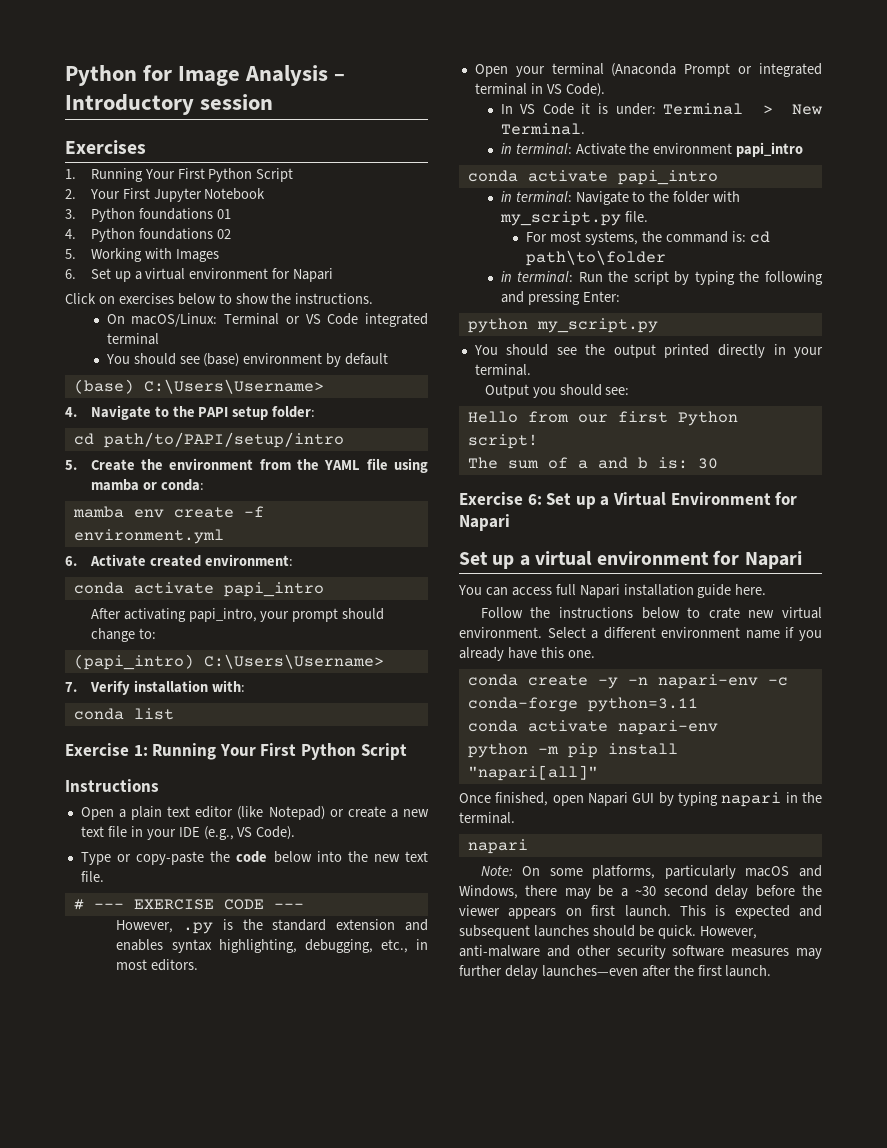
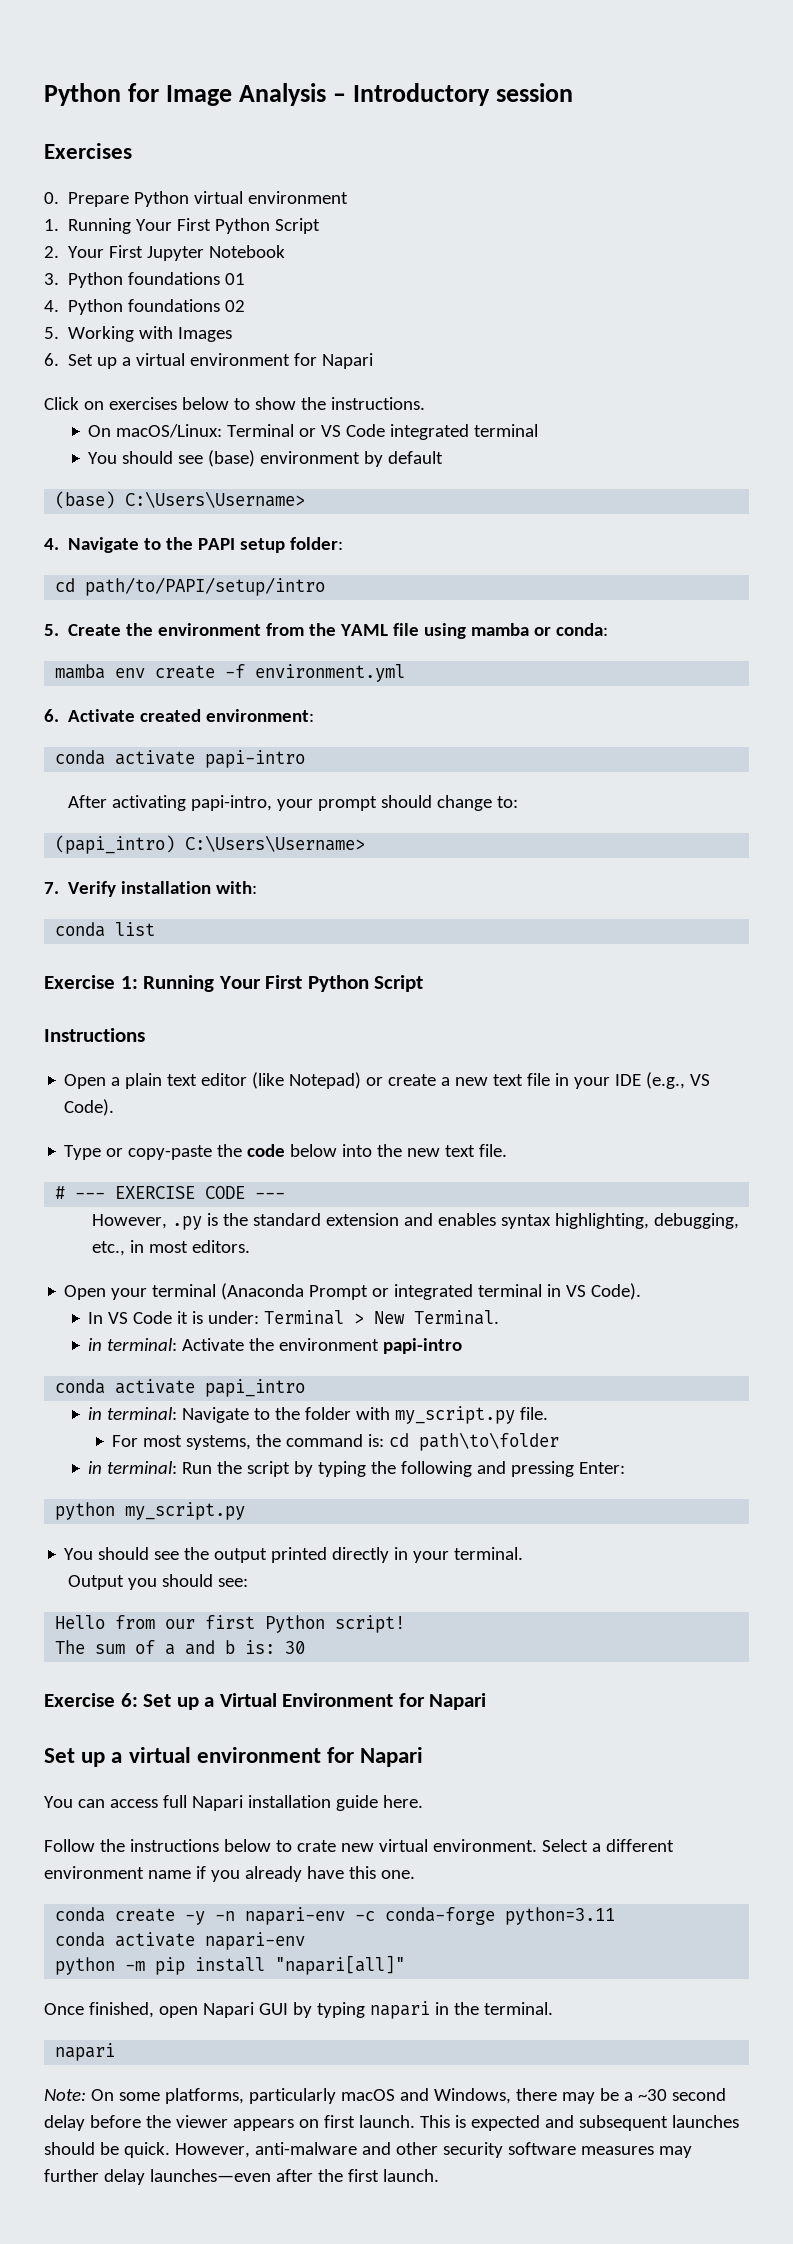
(146, 147) none -> [44,191,349,207] // 0. Prepare Python virtual environment
[223,582,324,597] papi_intro -> [205,750,306,768] papi-intro
[188,608,257,622] papi_intro, -> [190,795,272,811] papi-intro,
[736,142,804,157] papi_intro -> [383,1338,463,1354] papi-intro

